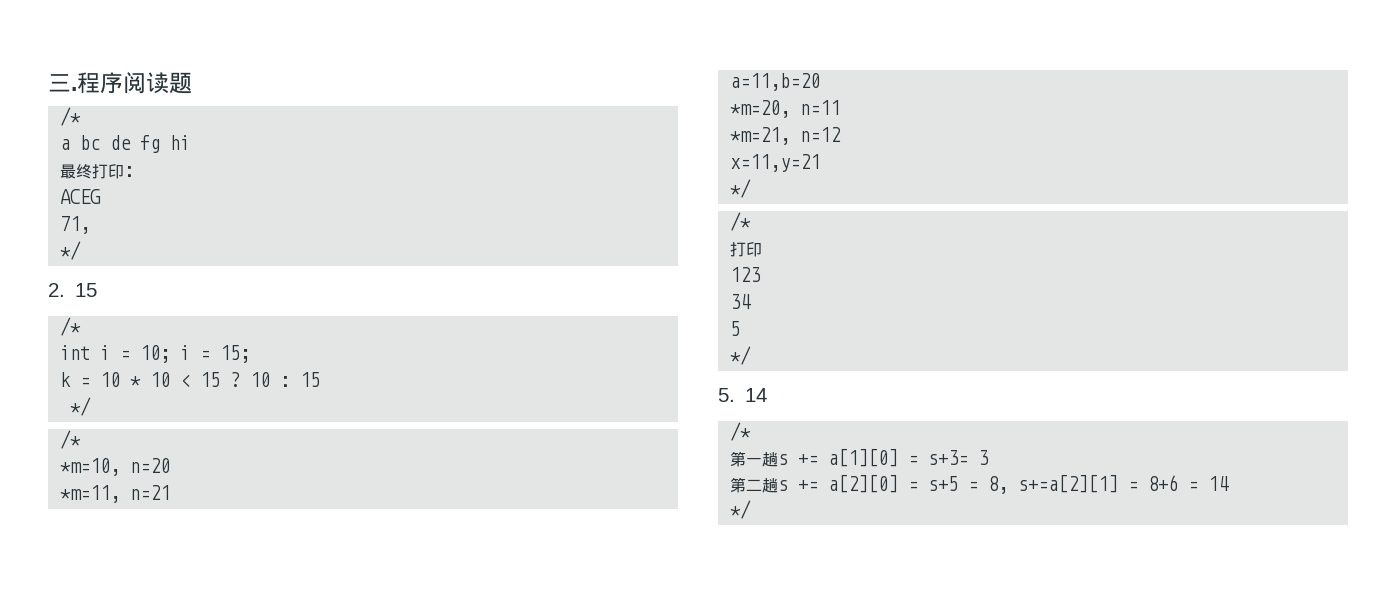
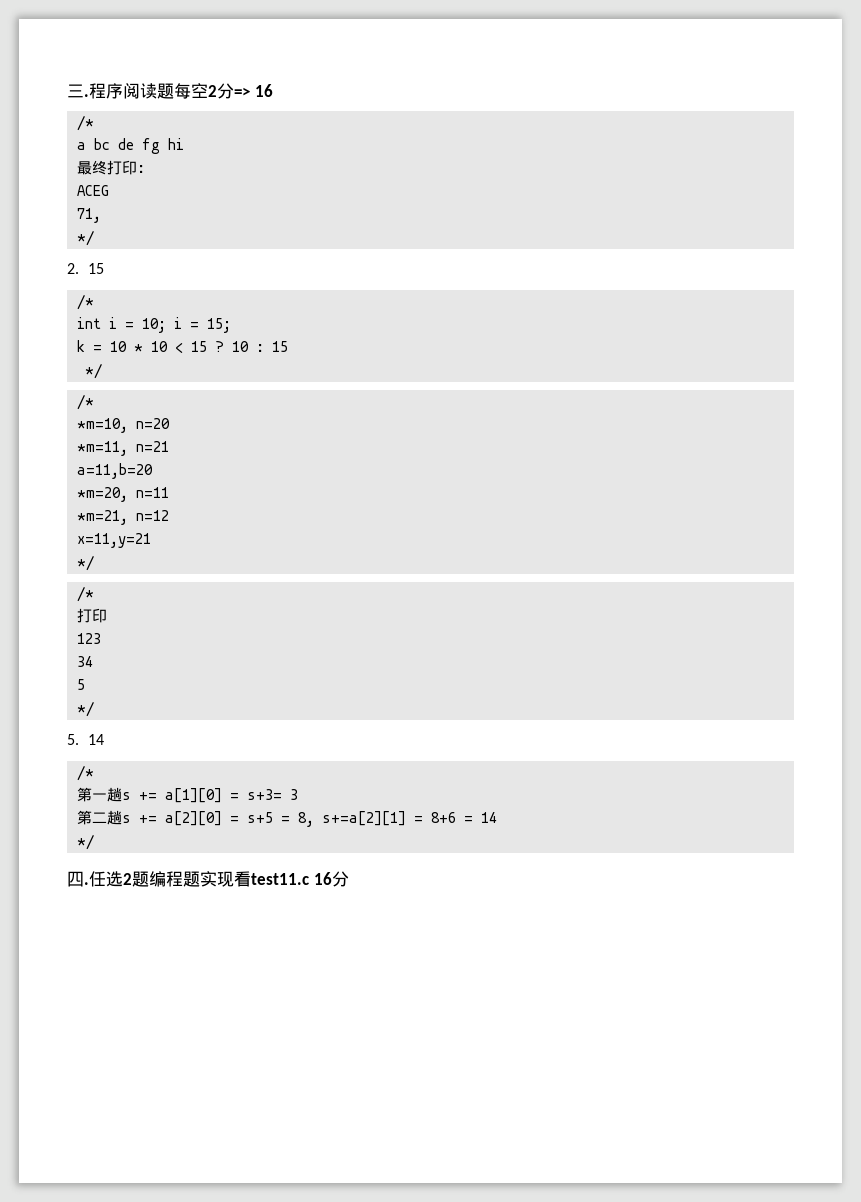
(192, 83) none -> [174,83,273,99] 每空2分=> 16
(752, 509) none -> [67,871,349,887] // 四.任选2题编程题实现看test11.c 16分

